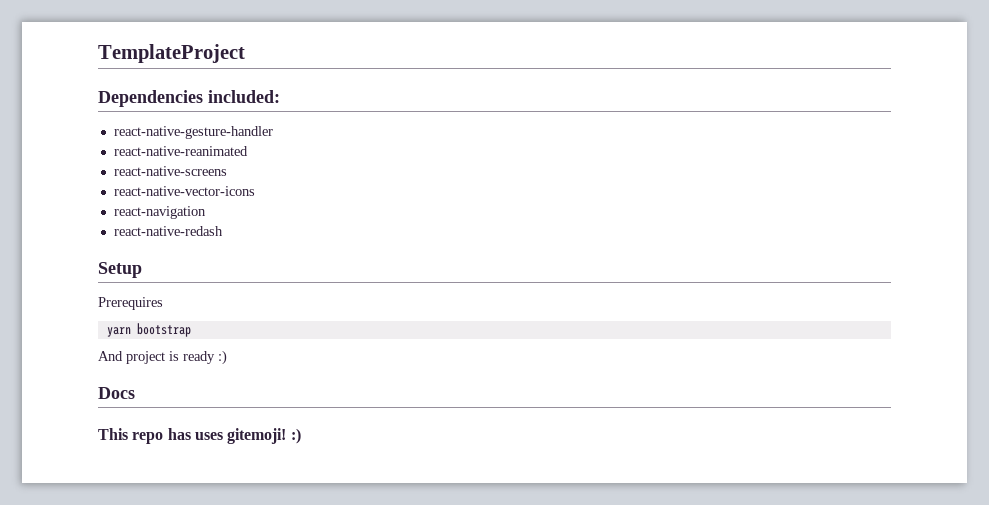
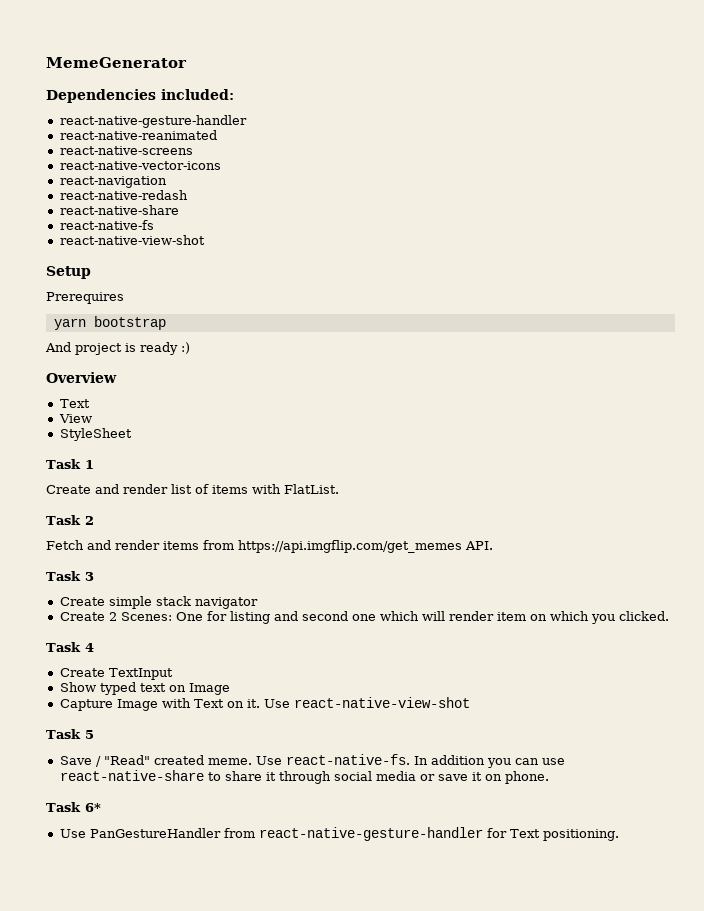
[98,44,245,63] TemplateProject -> [46,57,187,68] MemeGenerator
(223, 231) none -> [59,205,179,215] [59,220,154,230] [59,235,205,245] // react-native-share // react-native-fs // react-native-view-shot
[98,387,135,399] [98,428,301,444] Docs // This repo has uses gitemoji! :) -> [46,372,117,383] [59,399,90,408] [58,414,92,423] [59,428,132,441] [46,459,94,469] [46,484,339,494] [46,515,94,525] [46,540,493,553] [46,571,94,581] [59,596,258,609] [59,611,669,624] [46,642,94,652] [59,668,173,680] [59,682,230,695] [59,697,470,711] [46,729,94,739] [59,754,565,768] [59,770,549,784] [46,802,101,812] [59,827,619,841] Overview // Text // View // StyleSheet // Task 1 // Create and render list of items with FlatList. // Task 2 // Fetch and render items from https://api.imgflip.com/get_memes API. // Task 3 // Create simple stack navigator // Create 2 Scenes: One for listing and second one which will render item on which you clicked. // Task 4 // Create TextInput // Show typed text on Image // Capture Image with Text on it. Use react-native-view-shot // Task 5 // Save / "Read" created meme. Use react-native-fs. In addition you can use react-native-share to share it through social media or save it on phone. // Task 6* // Use PanGestureHandler from react-native-gesture-handler for Text positioning.

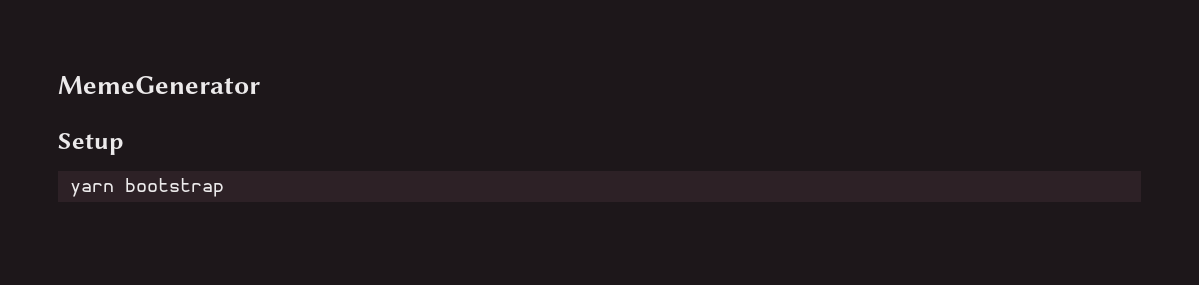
[46,89,234,103] [59,115,247,128] [59,130,217,140] [59,146,193,155] [59,161,221,170] [59,176,167,188] [59,190,188,200] [59,205,179,215] [59,220,154,230] [59,235,205,245] // Dependencies included: // react-native-gesture-handler // react-native-reanimated // react-native-screens // react-native-vector-icons // react-navigation // react-native-redash // react-native-share // react-native-fs // react-native-view-shot -> (260, 85) none
[46,292,124,304] // Prerequires -> (124, 144) none
[45,342,190,355] [46,372,117,383] [59,399,90,408] [58,414,92,423] [59,428,132,441] [46,459,94,469] [46,484,339,494] [46,515,94,525] [46,540,493,553] [46,571,94,581] [59,596,258,609] [59,611,669,624] [46,642,94,652] [59,668,173,680] [59,682,230,695] [59,697,470,711] [46,729,94,739] [59,754,565,768] [59,770,549,784] [46,802,101,812] [59,827,619,841] // And project is ready :) // Overview // Text // View // StyleSheet // Task 1 // Create and render list of items with FlatList. // Task 2 // Fetch and render items from https://api.imgflip.com/get_memes API. // Task 3 // Create simple stack navigator // Create 2 Scenes: One for listing and second one which will render item on which you clicked. // Task 4 // Create TextInput // Show typed text on Image // Capture Image with Text on it. Use react-native-view-shot // Task 5 // Save / "Read" created meme. Use react-native-fs. In addition you can use react-native-share to share it through social media or save it on phone. // Task 6* // Use PanGestureHandler from react-native-gesture-handler for Text positioning. -> (224, 187) none

